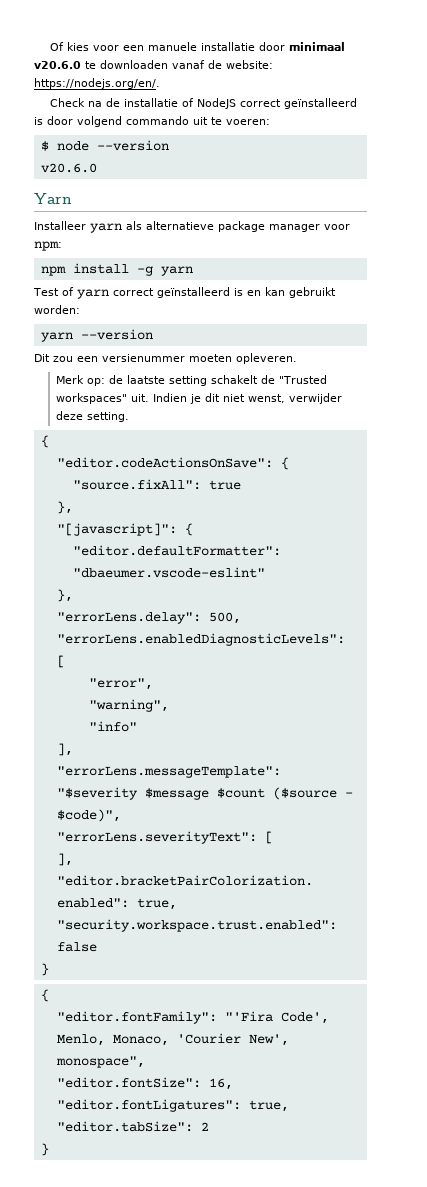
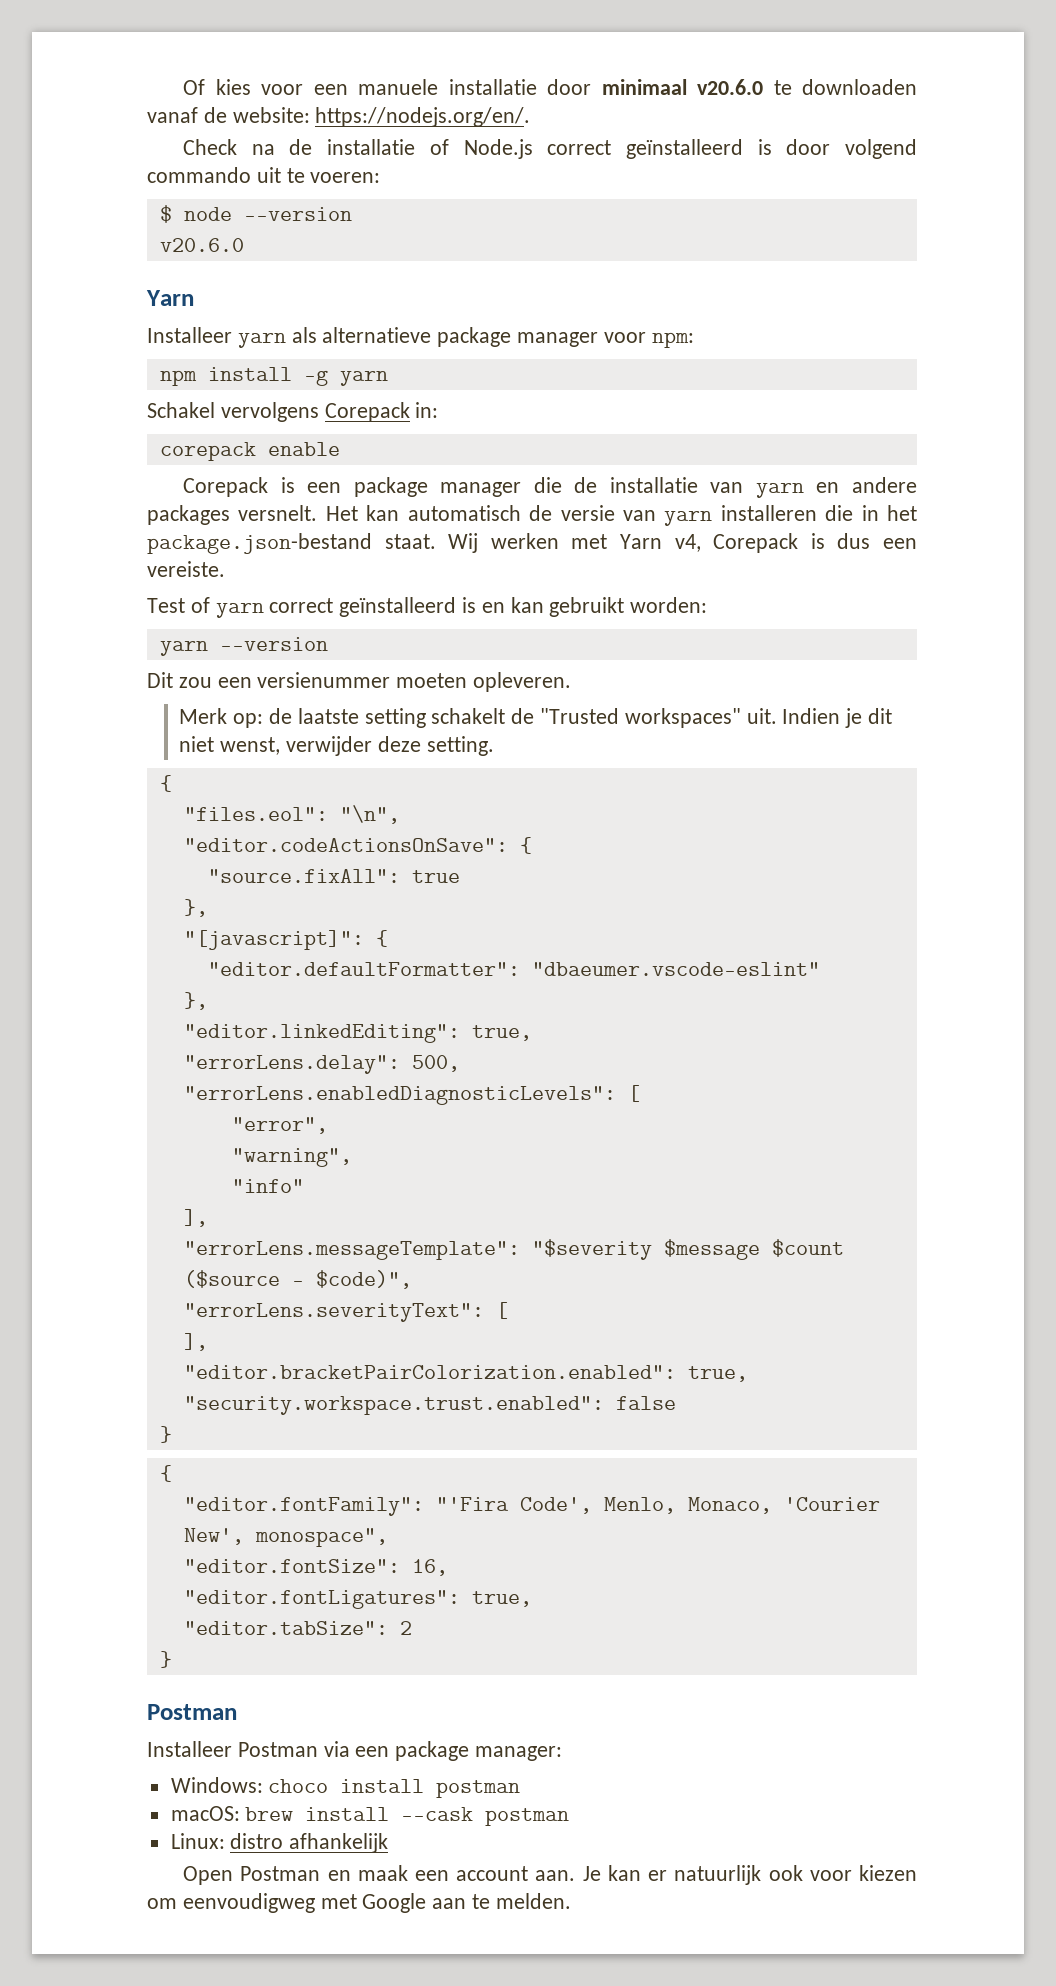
[196,98,236,109] NodeJS -> [463,139,533,159] Node.js
(193, 271) none -> [147,402,439,422] [159,442,340,461] [183,477,917,498] [147,505,917,526] [147,533,918,554] [147,561,225,577] // Schakel vervolgens Corepack in: // corepack enable // Corepack is een package manager die de installatie van yarn en andere packages versnelt. Het kan automatisch de versie van yarn installeren die in het package.json-bestand staat. Wij werken met Yarn v4, Corepack is dus een vereiste.
(49, 441) none -> [183,805,400,824] // "files.eol": "\n",
(73, 595) none -> [183,1024,532,1043] // "editor.linkedEditing": true,
(49, 1149) none -> [147,1704,237,1720] [147,1741,563,1761] [170,1777,521,1798] [170,1806,570,1826] [170,1833,389,1853] [183,1865,917,1885] [147,1893,571,1913] // Postman // Installeer Postman via een package manager: // Windows: choco install postman // macOS: brew install --cask postman // Linux: distro afhankelijk // Open Postman en maak een account aan. Je kan er natuurlijk ook voor kiezen om eenvoudigweg met Google aan te melden.

